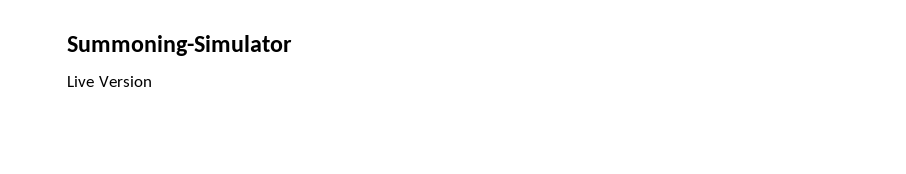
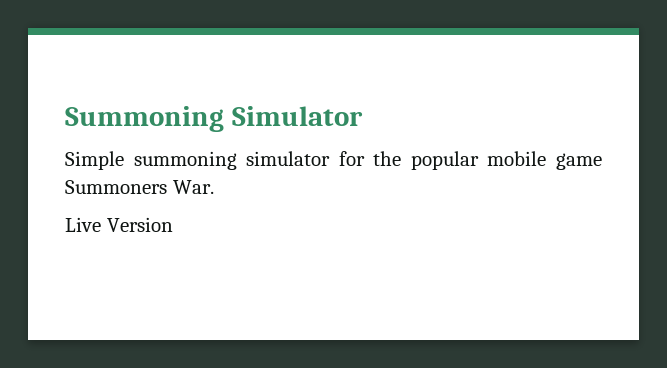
[67,35,292,56] Summoning-Simulator -> [65,106,363,132] [65,151,602,170] [65,180,214,194] Summoning Simulator // Simple summoning simulator for the popular mobile game Summoners War.

